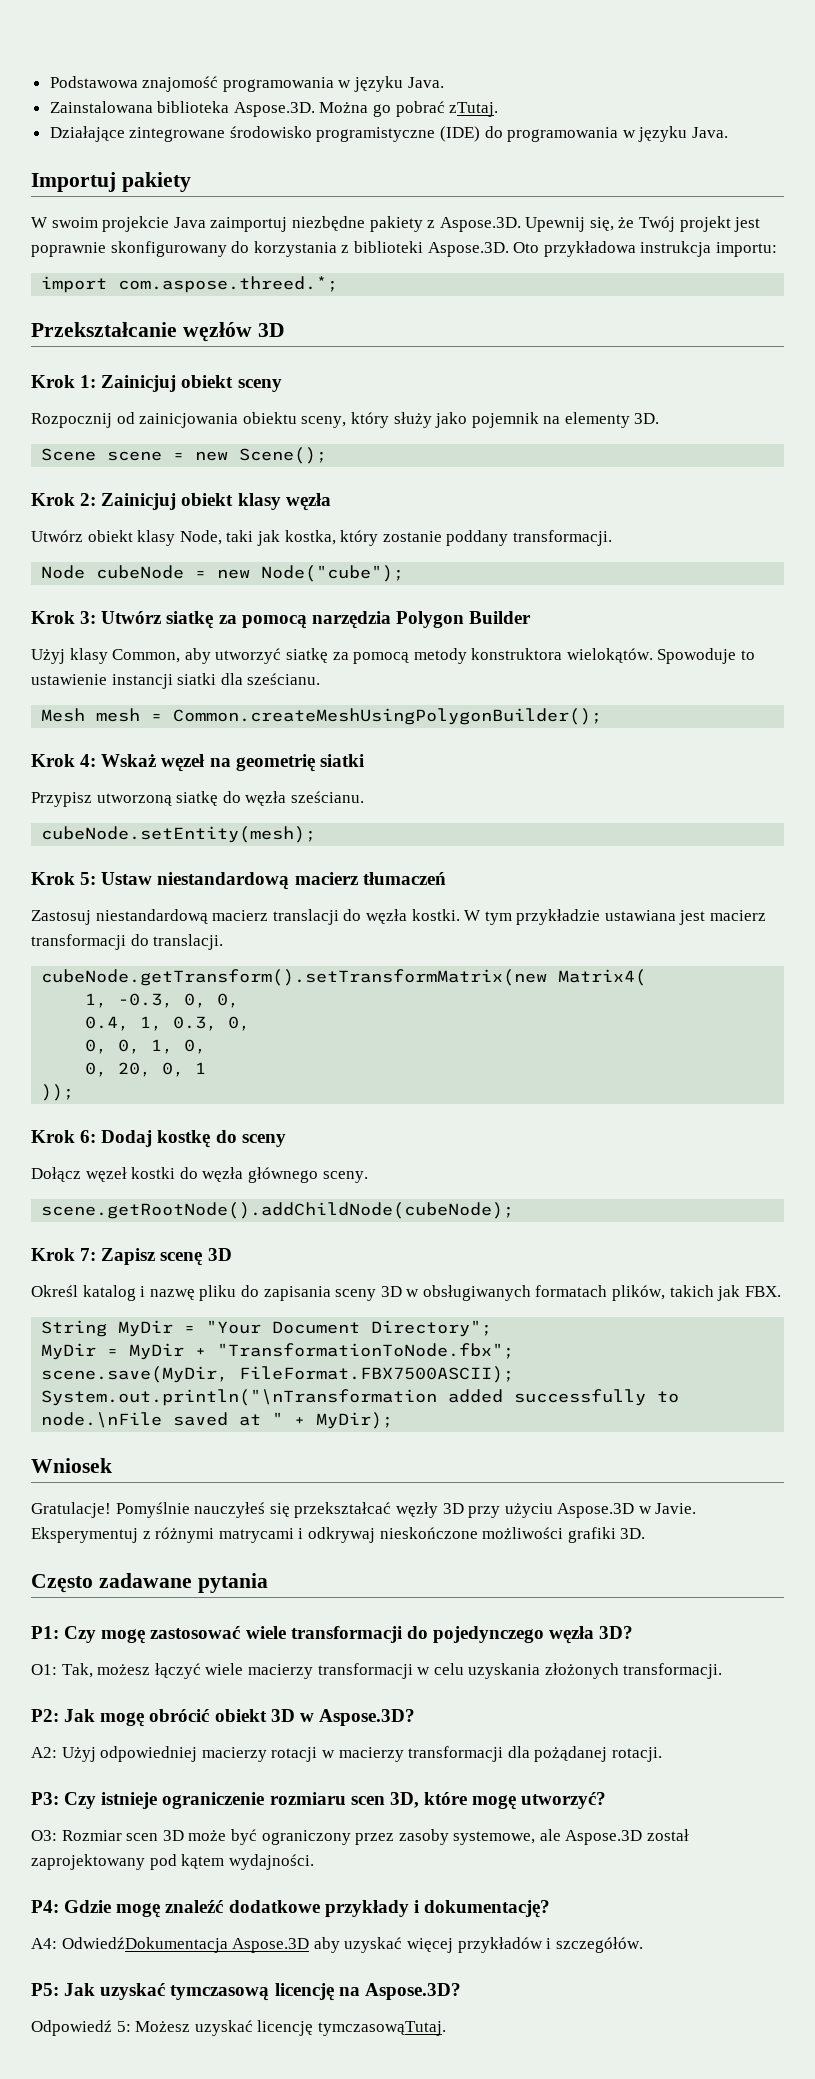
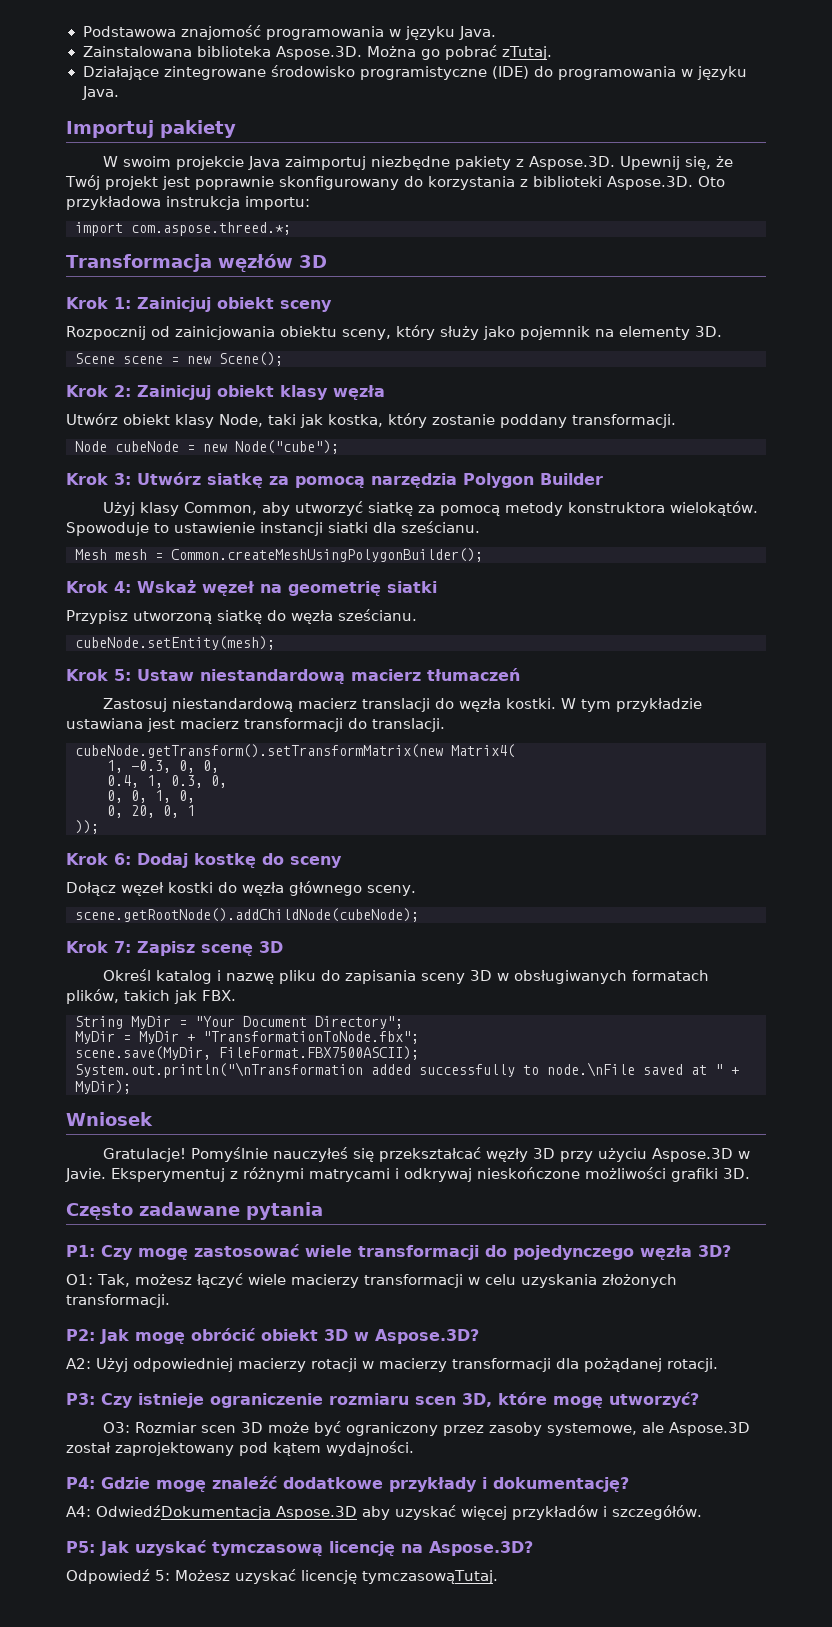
[31,322,177,337] Przekształcanie -> [66,254,212,272] Transformacja

